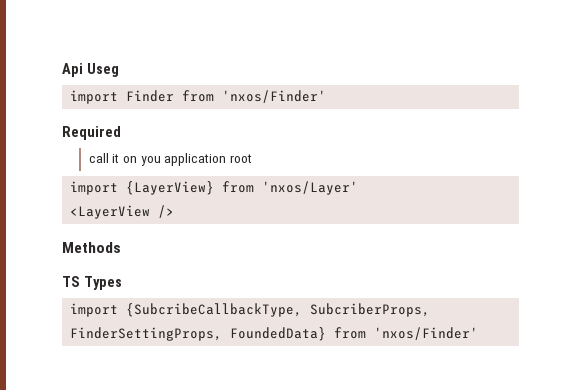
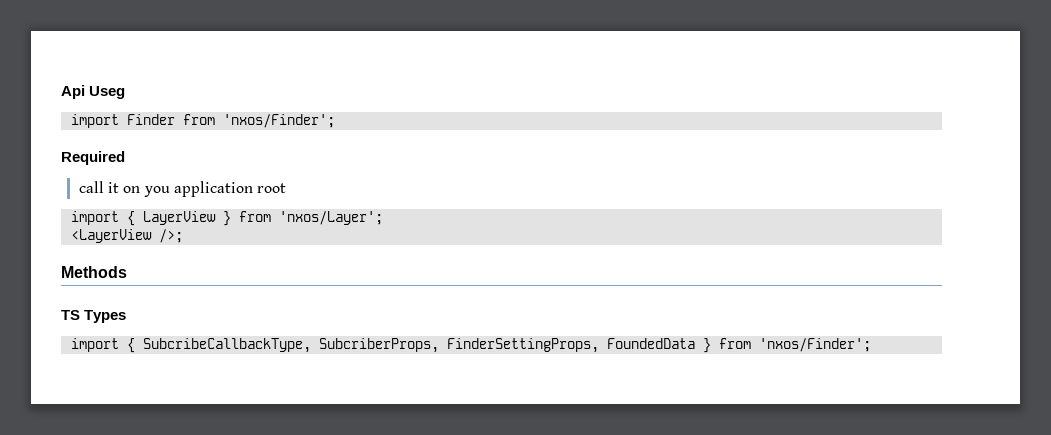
[222,90,327,103] 'nxos/Finder' -> [222,114,335,128] 'nxos/Finder';
[126,181,359,195] {LayerView} from 'nxos/Layer' -> [126,211,383,226] { LayerView } from 'nxos/Layer';
[158,205,175,218] /> -> [158,229,183,243] />;
[126,303,431,317] [70,327,479,341] {SubcribeCallbackType, SubcriberProps, FinderSettingProps, FoundedData} from 'nxos/Finder' -> [126,338,871,353] { SubcribeCallbackType, SubcriberProps, FinderSettingProps, FoundedData } from 'nxos/Finder';

